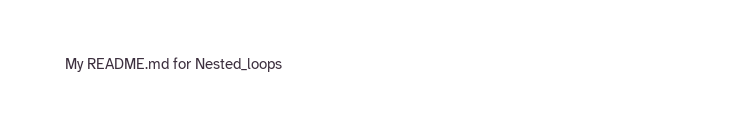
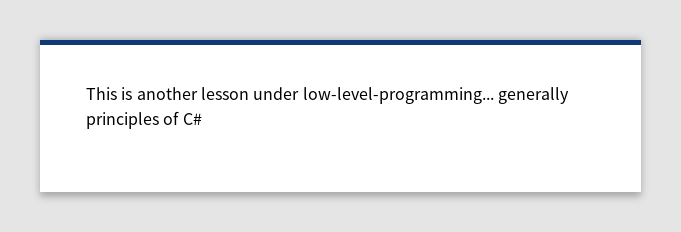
[65,57,282,72] My README.md for Nested_loops -> [86,87,569,104] [86,111,202,129] This is another lesson under low-level-programming... generally principles of C#

